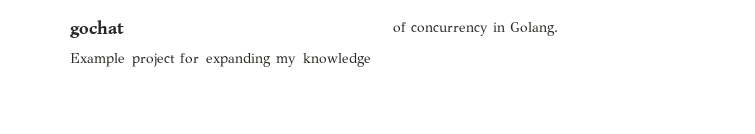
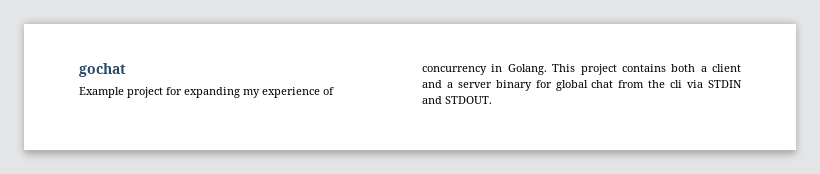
[303,53,371,67] knowledge -> [262,87,320,98] experience
(558, 29) none -> [552,64,741,75] [422,80,742,91] [422,96,492,104] This project contains both a client and a server binary for global chat from the cli via STDIN and STDOUT.

